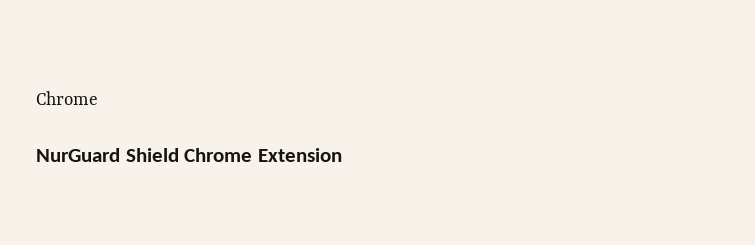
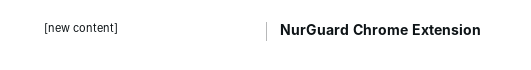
[36,91,98,105] Chrome -> [44,23,118,34] [new content]
[125,148,179,162] Shield -> (349, 29) none

